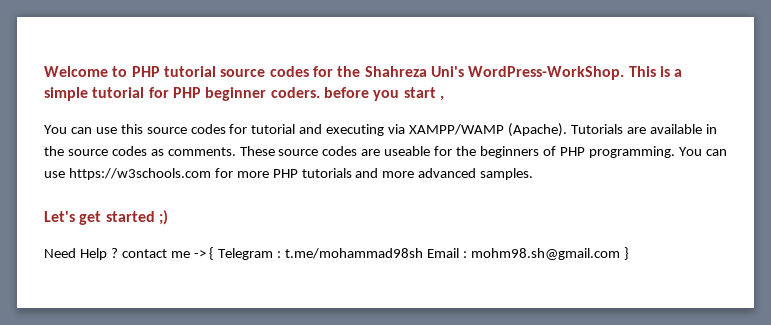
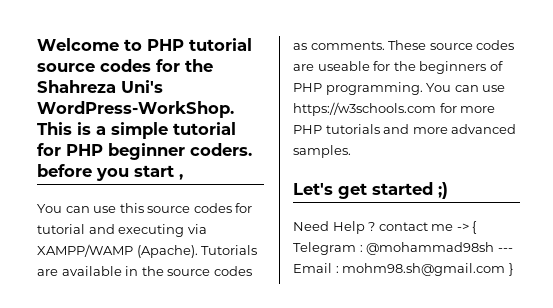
[285,248,424,259] t.me/mohammad98sh -> [366,242,513,255] @mohammad98sh ---

